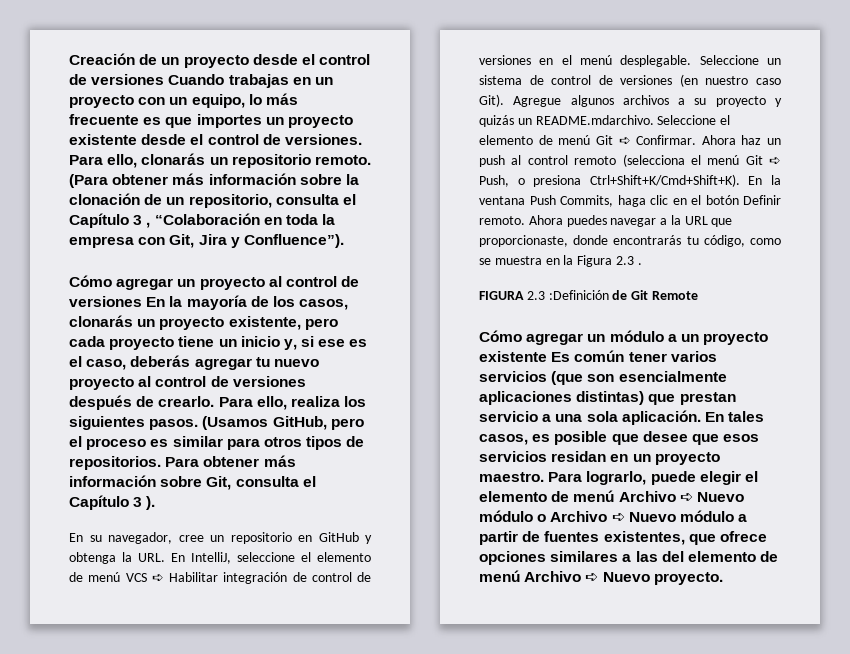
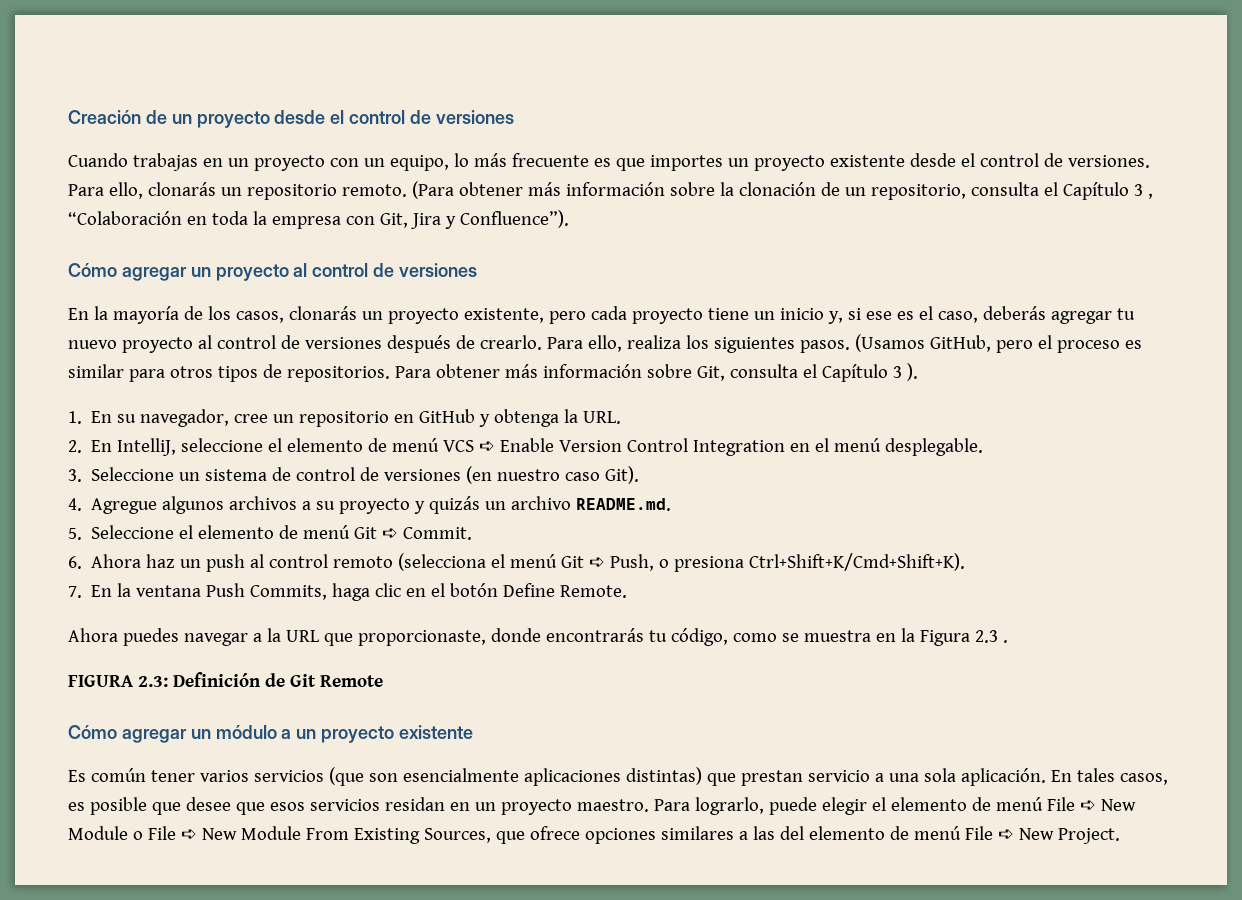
(165, 79) none -> (514, 117) //
(142, 301) none -> (478, 270) //
(156, 503) none -> [68,411,82,424] 1.
(165, 557) none -> [68,440,82,453] // 2.
[169,572,371,584] [479,55,531,65] Habilitar integración de control de versiones -> [500,438,786,456] Enable Version Control Integration
(692, 61) none -> [68,469,82,482] // 3.
(504, 100) none -> [68,498,82,511] // 4.
[535,115,654,125] README.mdarchivo. -> [511,496,672,511] [68,528,82,540] archivo README.md. // 5.
[636,135,697,145] Confirmar. -> [403,527,473,540] [68,556,82,569] Commit. // 6.
(740, 180) none -> [68,586,82,598] // 7.
[743,195,781,205] [479,216,525,225] Definir remoto. -> [503,583,628,598] Define Remote. //
[526,290,609,300] 2.3 :Definición -> [137,672,261,687] 2.3: Definición
(547, 356) none -> (474, 732) //
[618,491,744,502] [479,510,748,522] [479,531,685,545] Archivo ➪ Nuevo módulo o Archivo ➪ Nuevo módulo a partir de fuentes existentes, -> [1046,797,1136,811] [68,826,491,844] File ➪ New Module o File ➪ New Module From Existing Sources,
[524,571,723,585] Archivo ➪ Nuevo proyecto. -> [964,826,1120,844] File ➪ New Project.

